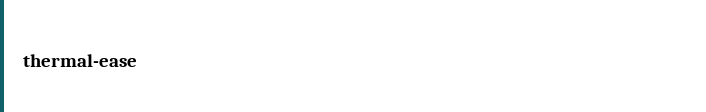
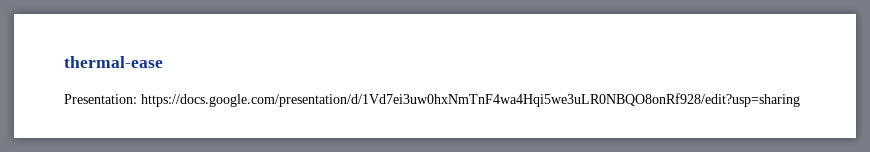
(137, 60) none -> [64,93,800,107] // Presentation: https://docs.google.com/presentation/d/1Vd7ei3uw0hxNmTnF4wa4Hqi5we3uLR0NBQO8onRf928/edit?usp=sharing

